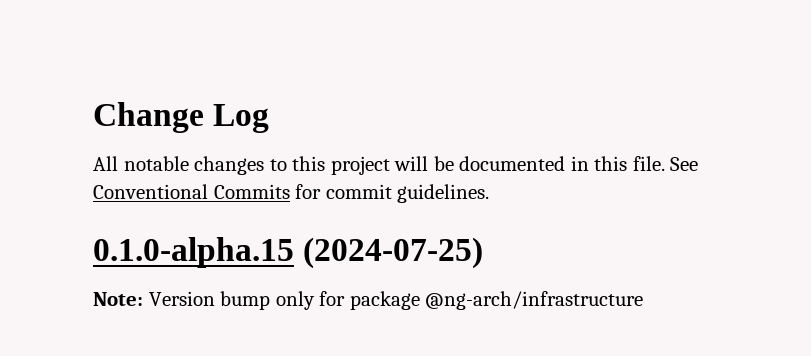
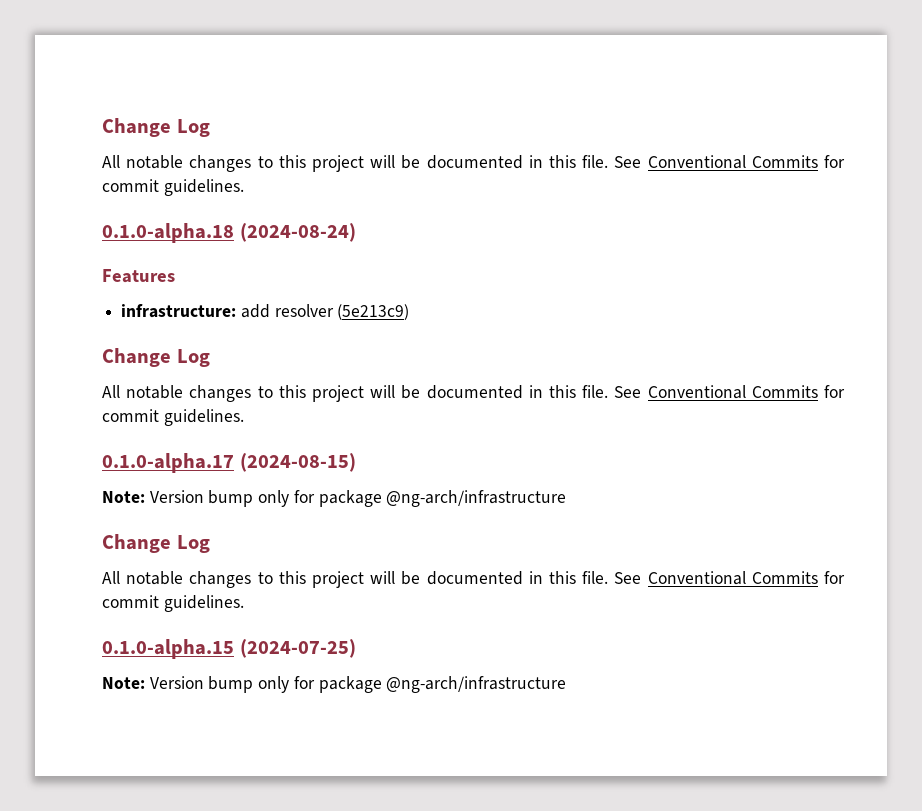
(490, 193) none -> [102,223,356,243] [102,269,175,283] [121,304,410,320] [102,348,210,367] [102,385,846,402] [102,409,244,426] [102,453,356,473] [102,490,567,507] [102,534,210,553] [102,571,846,588] [102,595,244,612] // 0.1.0-alpha.18 (2024-08-24) // Features // infrastructure: add resolver (5e213c9) // Change Log // All notable changes to this project will be documented in this file. See Conventional Commits for commit guidelines. // 0.1.0-alpha.17 (2024-08-15) // Note: Version bump only for package @ng-arch/infrastructure // Change Log // All notable changes to this project will be documented in this file. See Conventional Commits for commit guidelines.

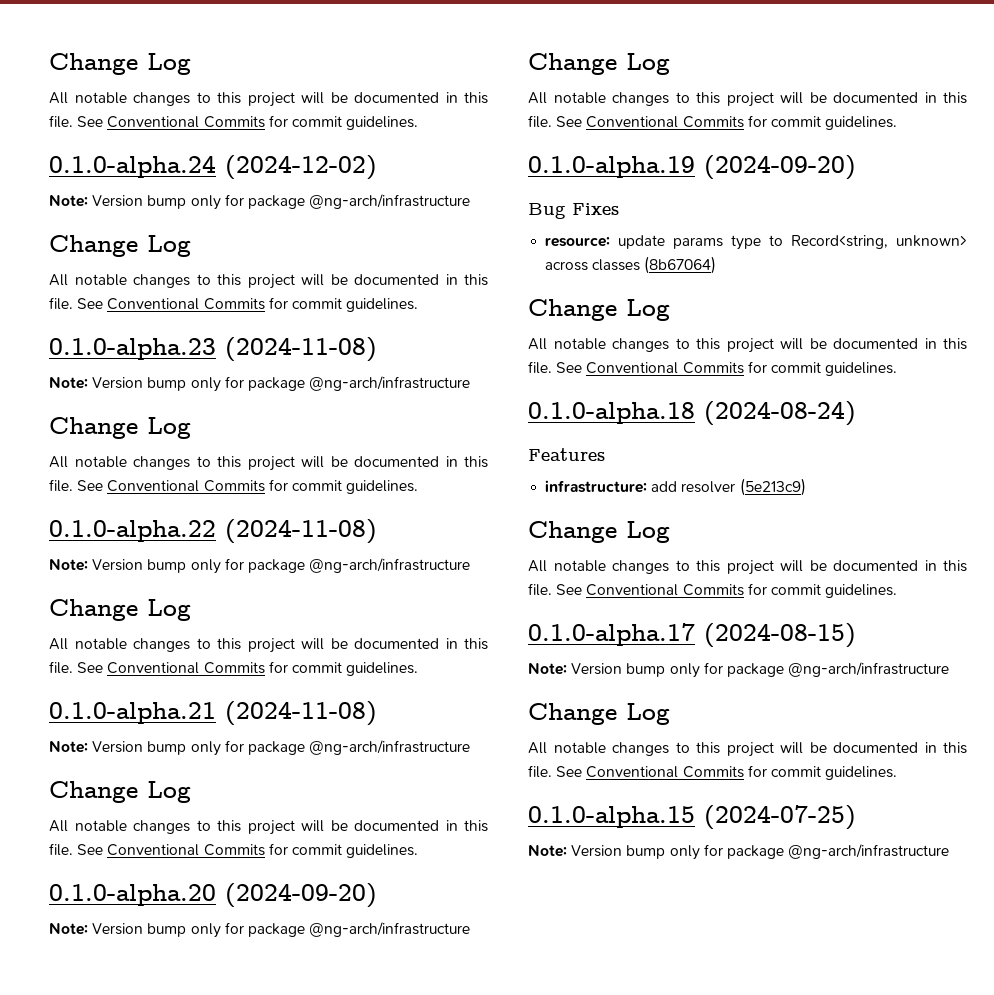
(244, 187) none -> [49,155,377,180] [49,194,471,210] [49,235,191,257] [49,274,488,289] [49,297,419,312] [49,337,377,362] [49,376,471,392] [49,417,191,439] [49,456,488,471] [49,479,419,494] [49,519,377,544] [49,558,471,574] [49,599,191,621] [49,638,488,653] [49,661,419,676] [49,701,377,726] [49,740,471,756] [49,781,191,803] [49,820,488,835] [49,843,419,858] [49,883,377,908] [49,922,471,938] [528,53,670,75] [528,92,967,107] [528,115,898,130] [528,155,856,180] [528,203,619,219] [545,235,967,250] [545,256,717,274] [528,299,670,321] [528,338,967,353] [528,361,898,376] // 0.1.0-alpha.24 (2024-12-02) // Note: Version bump only for package @ng-arch/infrastructure // Change Log // All notable changes to this project will be documented in this file. See Conventional Commits for commit guidelines. // 0.1.0-alpha.23 (2024-11-08) // Note: Version bump only for package @ng-arch/infrastructure // Change Log // All notable changes to this project will be documented in this file. See Conventional Commits for commit guidelines. // 0.1.0-alpha.22 (2024-11-08) // Note: Version bump only for package @ng-arch/infrastructure // Change Log // All notable changes to this project will be documented in this file. See Conventional Commits for commit guidelines. // 0.1.0-alpha.21 (2024-11-08) // Note: Version bump only for package @ng-arch/infrastructure // Change Log // All notable changes to this project will be documented in this file. See Conventional Commits for commit guidelines. // 0.1.0-alpha.20 (2024-09-20) // Note: Version bump only for package @ng-arch/infrastructure // Change Log // All notable changes to this project will be documented in this file. See Conventional Commits for commit guidelines. // 0.1.0-alpha.19 (2024-09-20) // Bug Fixes // resource: update params type to Record<string, unknown> across classes (8b67064) // Change Log // All notable changes to this project will be documented in this file. See Conventional Commits for commit guidelines.

